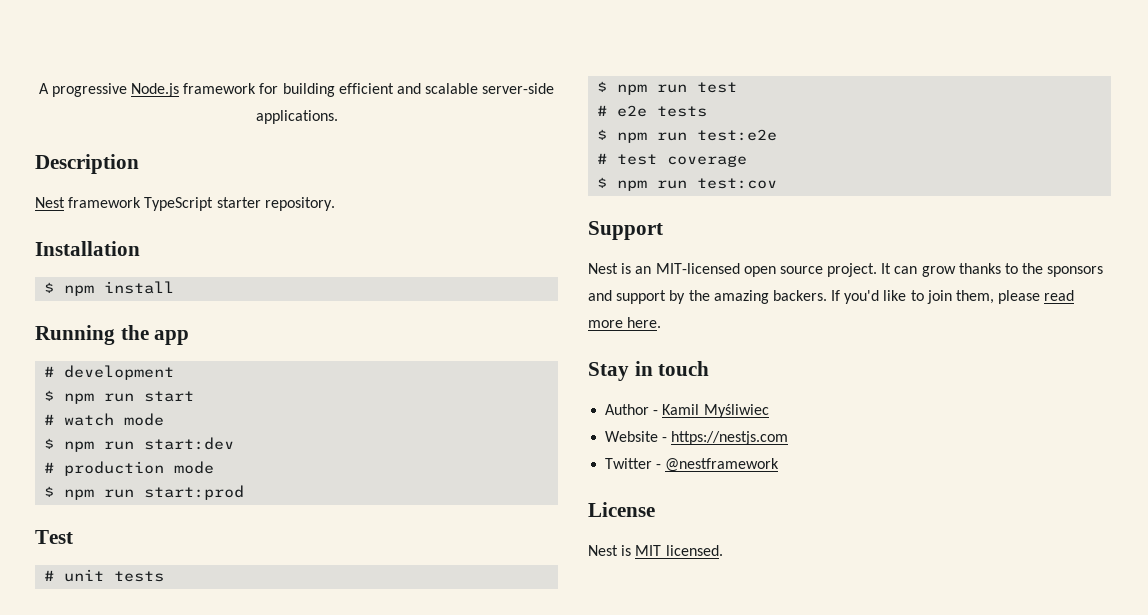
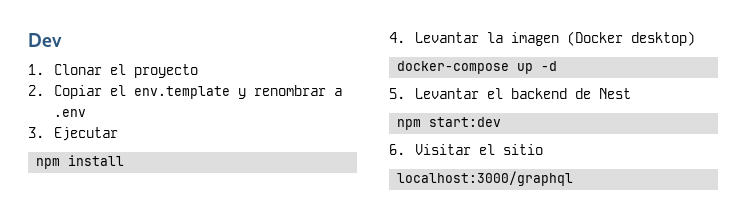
[38,83,555,97] [255,110,338,124] [35,154,139,174] [35,197,335,211] [35,241,140,256] [44,281,175,296] [35,325,190,345] [44,365,175,380] [44,390,195,404] [44,413,165,426] [44,437,235,452] [44,461,215,476] [44,485,245,500] [35,530,73,544] [44,569,165,582] [597,81,738,95] [597,105,708,117] [597,129,778,143] [597,153,748,167] [597,177,778,191] [588,221,663,240] [588,263,1104,277] [588,290,1075,304] [588,317,662,328] [588,361,710,381] [605,404,769,418] [605,431,789,445] [605,458,780,472] [588,502,655,517] [588,545,723,556] A progressive Node.js framework for building efficient and scalable server-side applications. // Description // Nest framework TypeScript starter repository. // Installation // $ npm install // Running the app // # development // $ npm run start // # watch mode // $ npm run start:dev // # production mode // $ npm run start:prod // Test // # unit tests // $ npm run test // # e2e tests // $ npm run test:e2e // # test coverage // $ npm run test:cov // Support // Nest is an MIT-licensed open source project. It can grow thanks to the sponsors and support by the amazing backers. If you'd like to join them, please read more here. // Stay in touch // Author - Kamil Myśliwiec // Website - https://nestjs.com // Twitter - @nestframework // License // Nest is MIT licensed. -> [28,33,62,47] [28,64,199,78] [28,85,343,99] [54,109,87,117] [28,127,119,141] [36,155,125,169] [389,31,696,46] [397,61,558,74] [389,88,632,99] [397,117,502,130] [389,144,544,155] [397,171,574,186] Dev // 1. Clonar el proyecto // 2. Copiar el env.template y renombrar a .env // 3. Ejecutar // npm install // 4. Levantar la imagen (Docker desktop) // docker-compose up -d // 5. Levantar el backend de Nest // npm start:dev // 6. Visitar el sitio // localhost:3000/graphql

